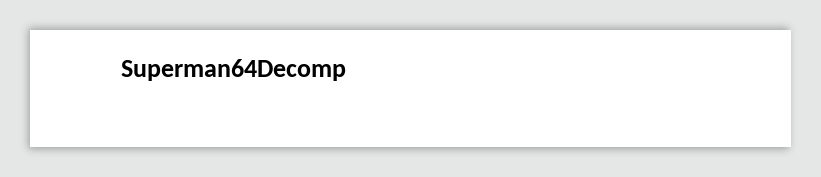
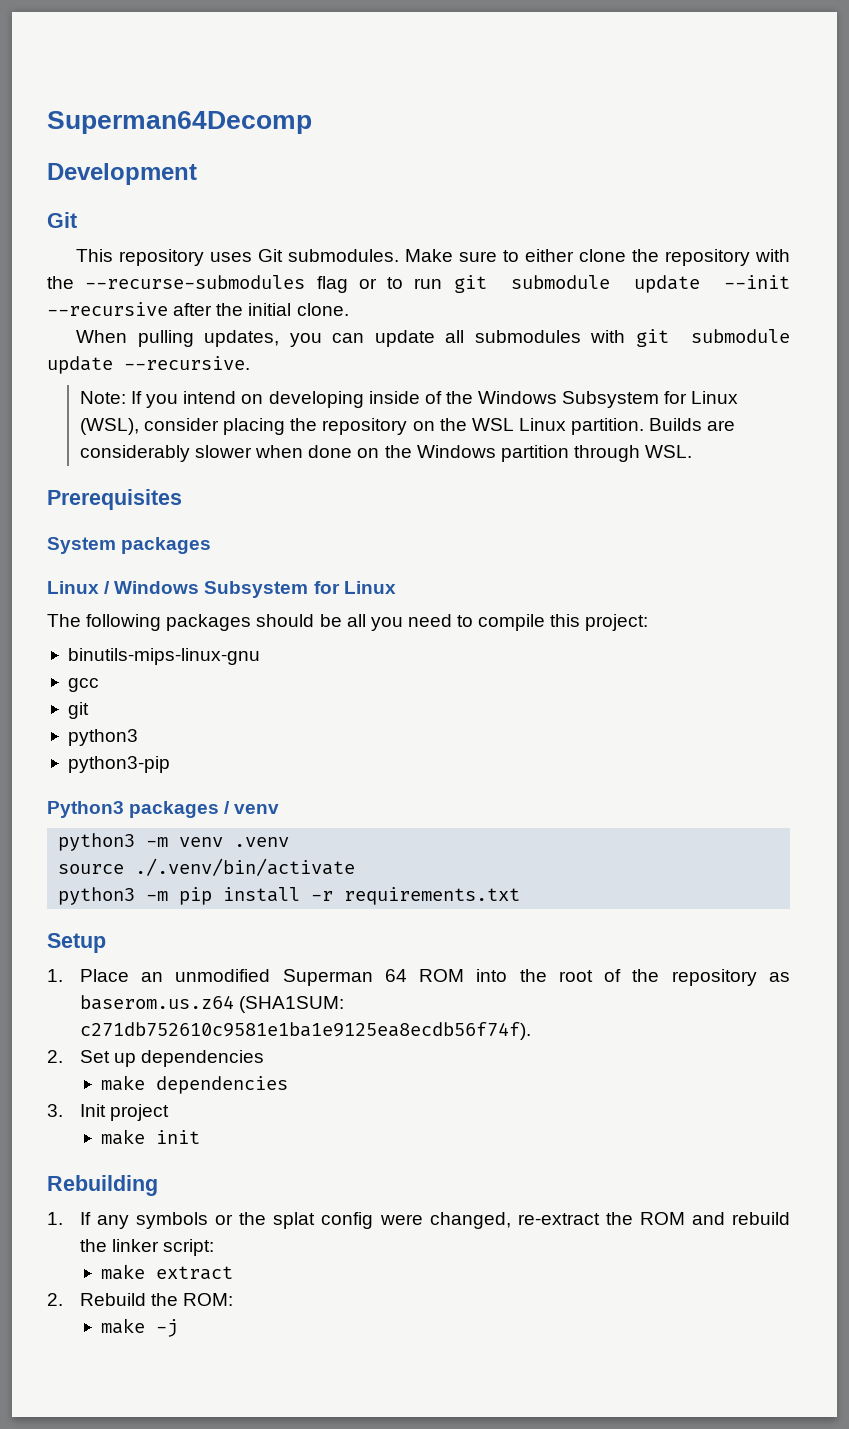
(346, 70) none -> [47,163,197,185] [47,212,77,228] [76,249,790,266] [47,275,791,293] [47,302,349,316] [76,329,790,347] [47,356,250,374] [79,391,739,408] [79,418,736,435] [79,445,693,462] [47,489,182,510] [47,537,212,554] [47,581,396,598] [47,614,649,631] [67,648,260,665] [67,678,99,692] [67,702,89,719] [67,729,138,746] [67,756,170,773] [47,801,280,818] [58,833,290,851] [58,858,356,876] [58,887,521,905] [47,933,106,953] [47,969,790,986] [79,995,345,1013] [79,1022,531,1040] [47,1050,265,1067] [100,1075,288,1094] [47,1104,170,1121] [100,1129,200,1145] [47,1175,158,1196] [47,1212,790,1229] [79,1239,215,1256] [100,1264,233,1280] [47,1293,234,1306] [100,1318,178,1337] // Development // Git // This repository uses Git submodules. Make sure to either clone the repository with the --recurse-submodules flag or to run git submodule update --init --recursive after the initial clone. // When pulling updates, you can update all submodules with git submodule update --recursive. // Note: If you intend on developing inside of the Windows Subsystem for Linux (WSL), consider placing the repository on the WSL Linux partition. Builds are considerably slower when done on the Windows partition through WSL. // Prerequisites // System packages // Linux / Windows Subsystem for Linux // The following packages should be all you need to compile this project: // binutils-mips-linux-gnu // gcc // git // python3 // python3-pip // Python3 packages / venv // python3 -m venv .venv // source ./.venv/bin/activate // python3 -m pip install -r requirements.txt // Setup // 1. Place an unmodified Superman 64 ROM into the root of the repository as baserom.us.z64 (SHA1SUM: c271db752610c9581e1ba1e9125ea8ecdb56f74f). // 2. Set up dependencies // make dependencies // 3. Init project // make init // Rebuilding // 1. If any symbols or the splat config were changed, re-extract the ROM and rebuild the linker script: // make extract // 2. Rebuild the ROM: // make -j

